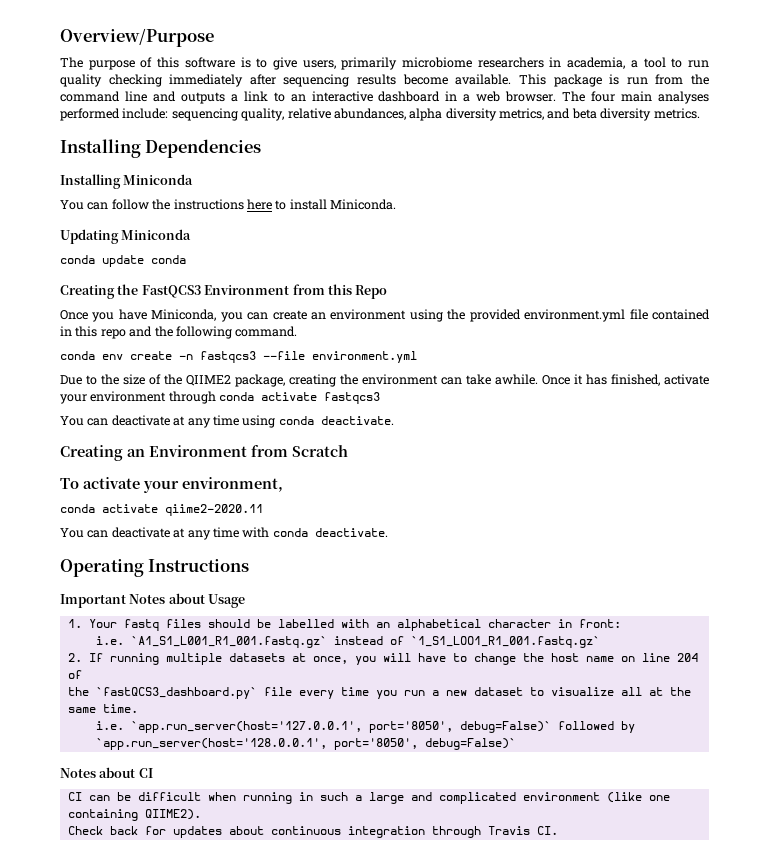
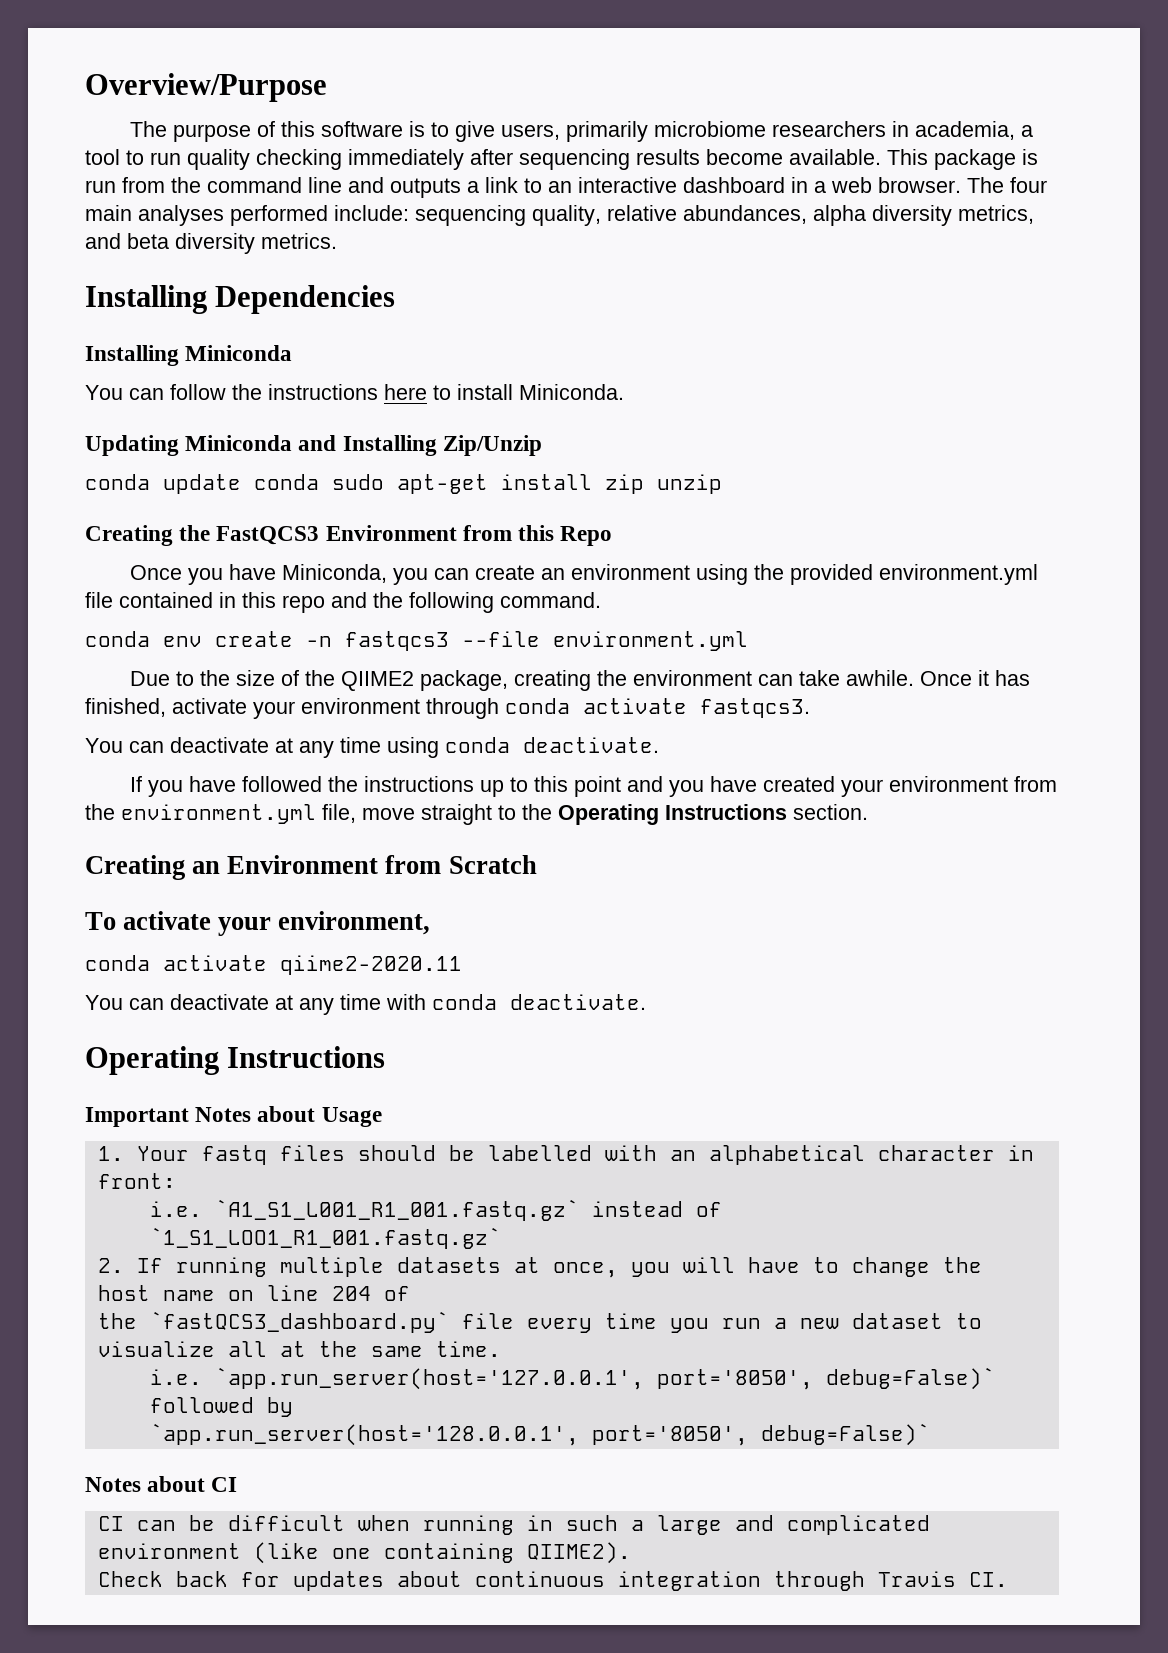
(192, 234) none -> [298,435,542,456] and Installing Zip/Unzip
(186, 259) none -> [332,474,722,494] sudo apt-get install zip unzip
[324,392,381,404] fastqcs3 -> [700,698,810,718] fastqcs3.
(394, 420) none -> [129,776,1057,797] [85,804,868,825] // If you have followed the instructions up to this point and you have created your environment from the environment.yml file, move straight to the Operating Instructions section.

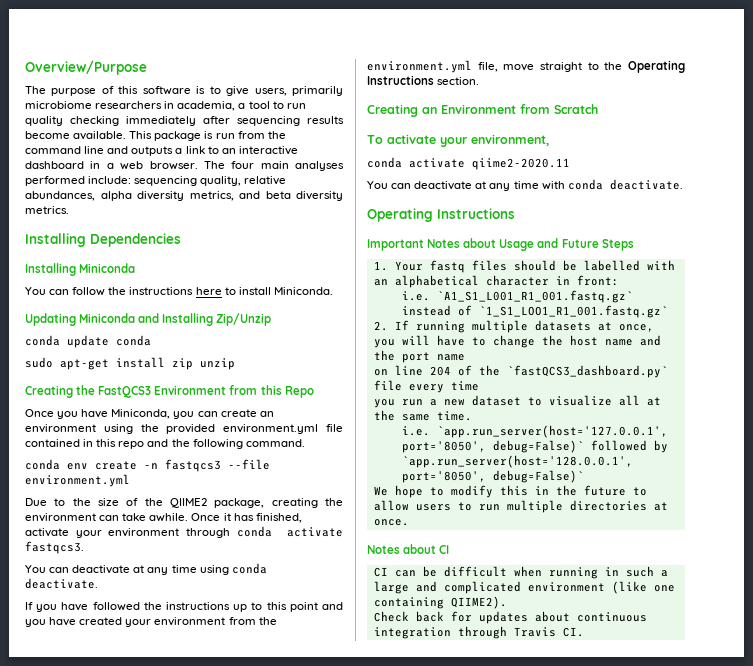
(319, 482) none -> (151, 340) //
(382, 1117) none -> [537,238,634,251] and Future Steps
(215, 1295) none -> [639,335,661,346] [373,350,465,363] and the port name //
(410, 1293) // -> (472, 370) none
(657, 1321) none -> (479, 386) //
(930, 1434) none -> [373,485,647,498] [373,500,668,513] [373,519,409,526] // We hope to modify this in the future to allow users to run multiple directories at once.

